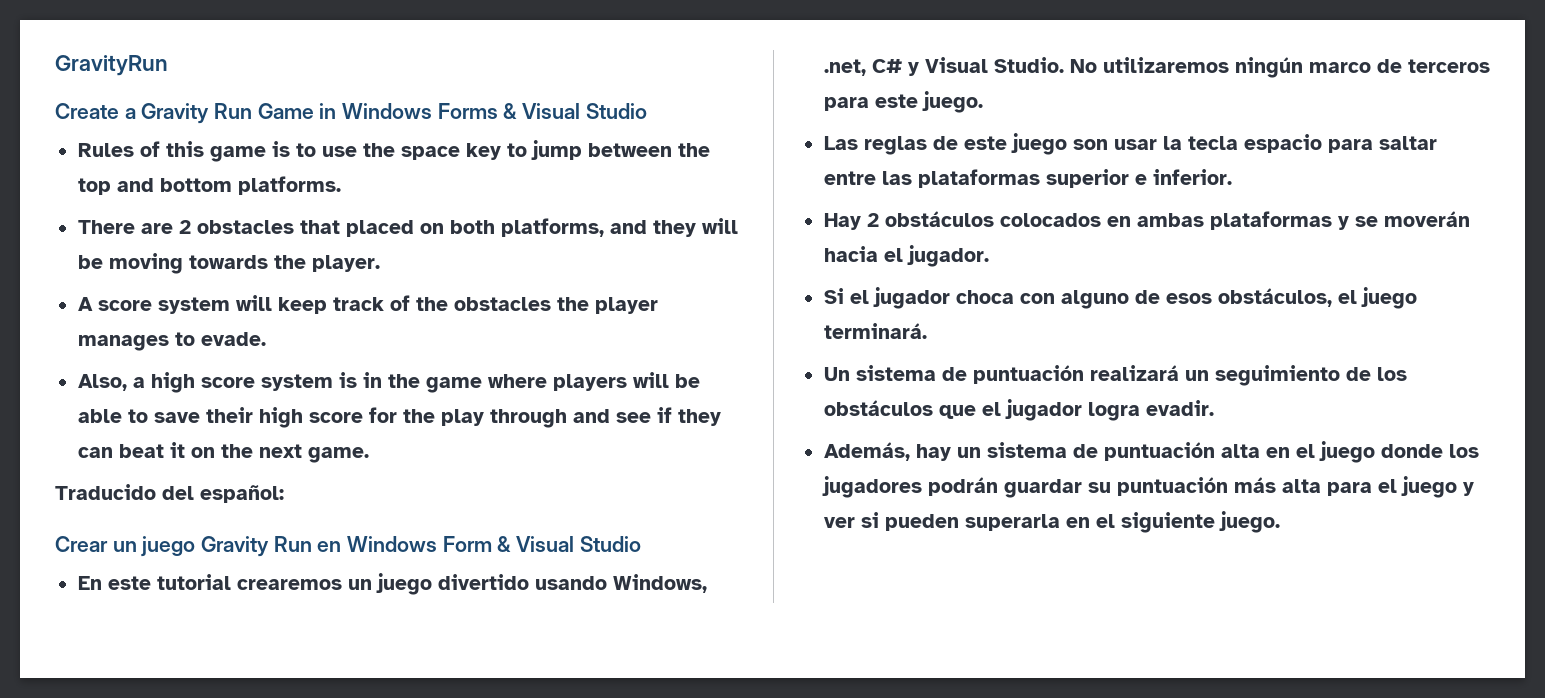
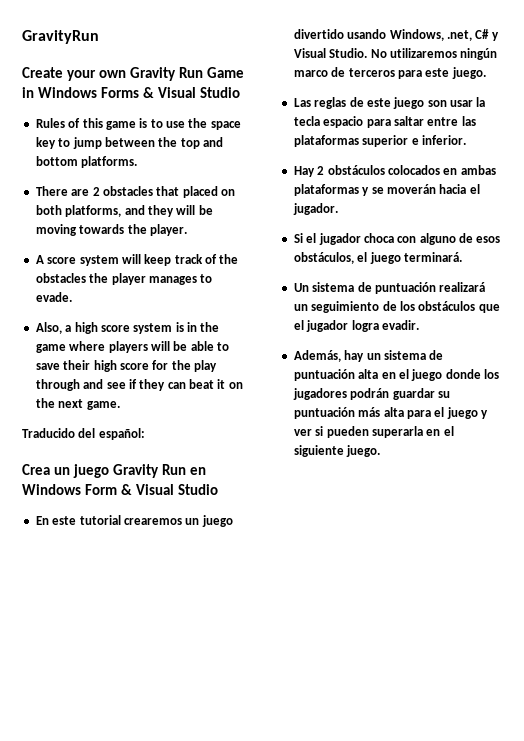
[124,108,136,119] a -> [66,70,126,81] your own
[55,536,108,552] Crear -> [22,464,50,475] Crea

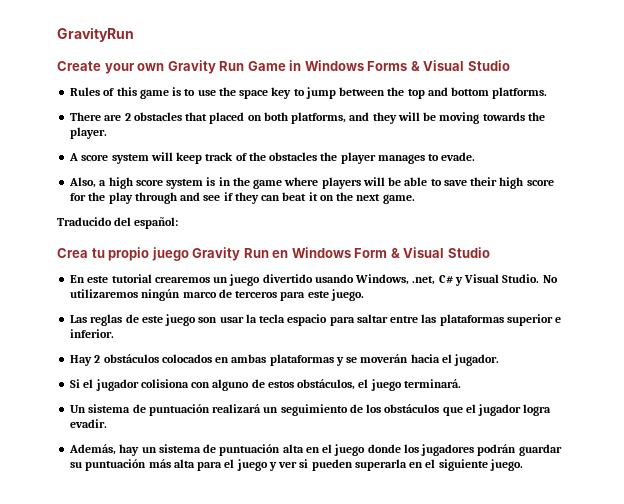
[53,467,70,475] un -> [91,247,150,261] tu propio
[363,233,394,243] choca -> [140,379,189,388] colisiona
[476,236,501,243] esos -> [267,381,294,388] estos

